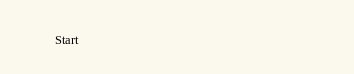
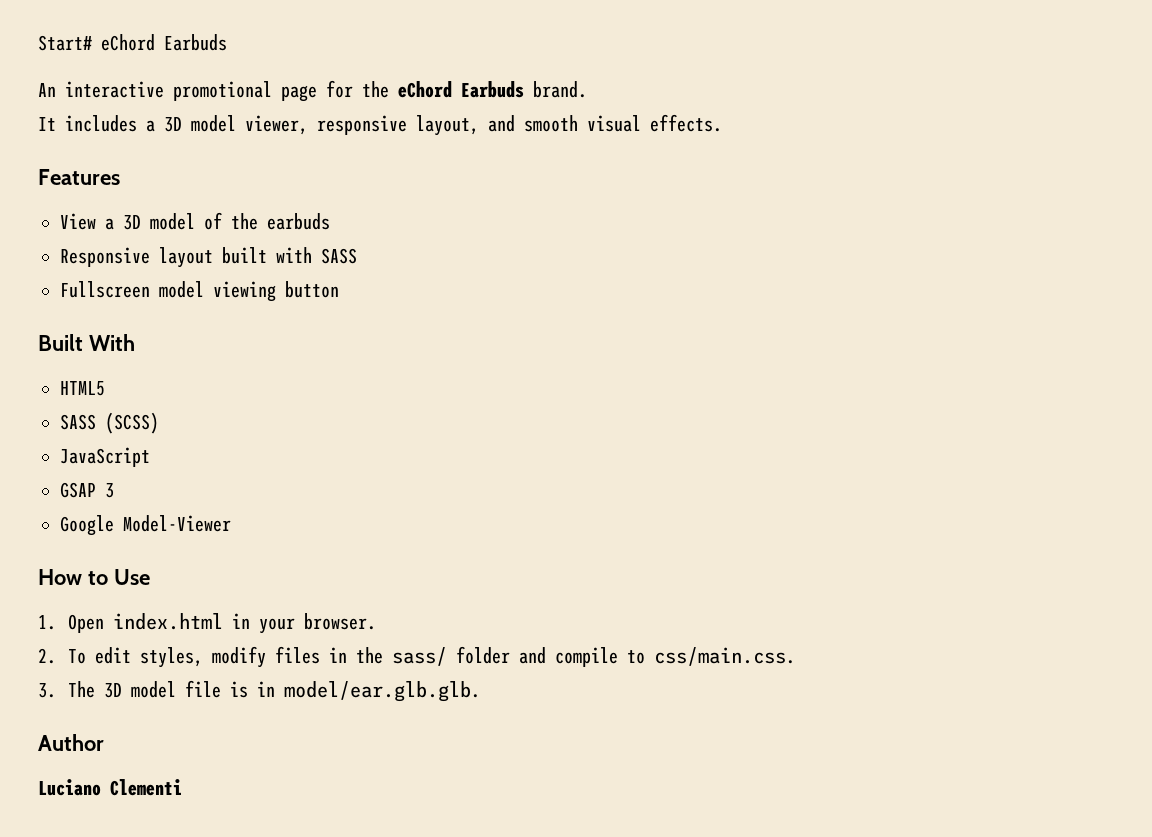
[55,36,79,44] Start -> [38,34,227,51] [38,80,587,102] [38,114,722,136] [38,169,120,185] [60,212,330,230] [60,247,357,268] [60,281,339,302] [38,334,135,351] [60,381,105,396] [60,412,159,434] [60,447,150,467] [60,482,114,498] [60,515,231,536] [38,569,150,585] [38,613,376,634] [38,646,795,668] [38,680,480,702] [38,734,104,751] [38,779,182,796] Start# eChord Earbuds // An interactive promotional page for the eChord Earbuds brand. // It includes a 3D model viewer, responsive layout, and smooth visual effects. // Features // View a 3D model of the earbuds // Responsive layout built with SASS // Fullscreen model viewing button // Built With // HTML5 // SASS (SCSS) // JavaScript // GSAP 3 // Google Model-Viewer // How to Use // 1. Open index.html in your browser. // 2. To edit styles, modify files in the sass/ folder and compile to css/main.css. // 3. The 3D model file is in model/ear.glb.glb. // Author // Luciano Clementi

